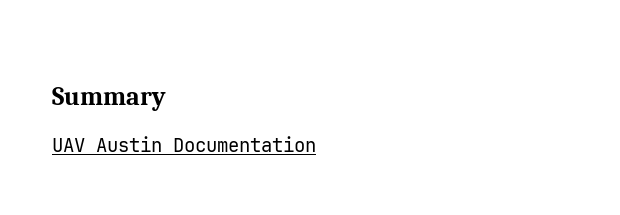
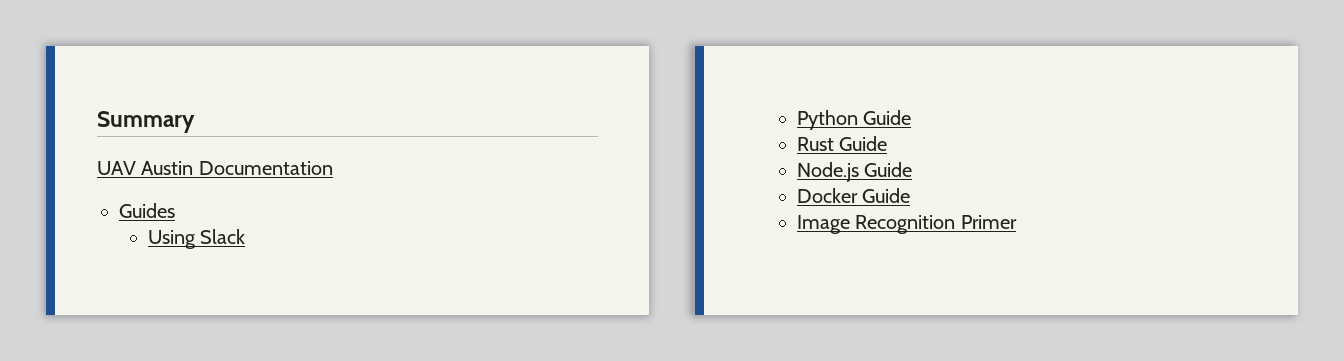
(316, 144) none -> [119,203,175,218] [147,229,246,249] [796,110,912,130] [796,136,888,151] [796,162,913,182] [796,188,911,203] [796,215,1017,234] // Guides // Using Slack // Python Guide // Rust Guide // Node.js Guide // Docker Guide // Image Recognition Primer

